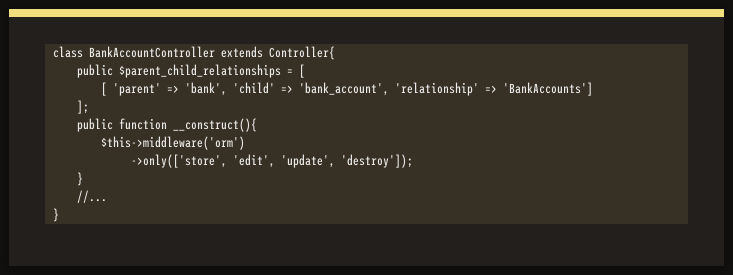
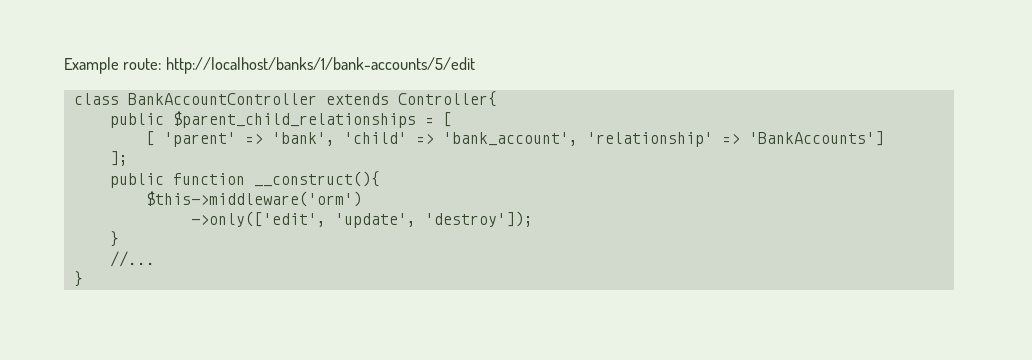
(52, 52) none -> [64,57,475,74] Example route: http://localhost/banks/1/bank-accounts/5/edit //
[130,154,275,168] ->only(['store', 'edit', -> [190,211,326,227] ->only(['edit',

